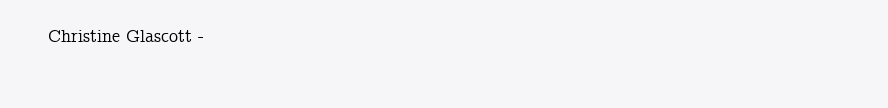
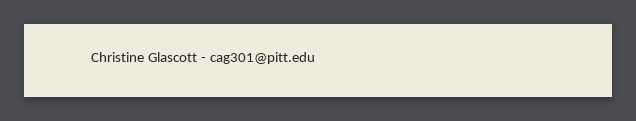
(204, 39) none -> [209,52,315,64] cag301@pitt.edu

